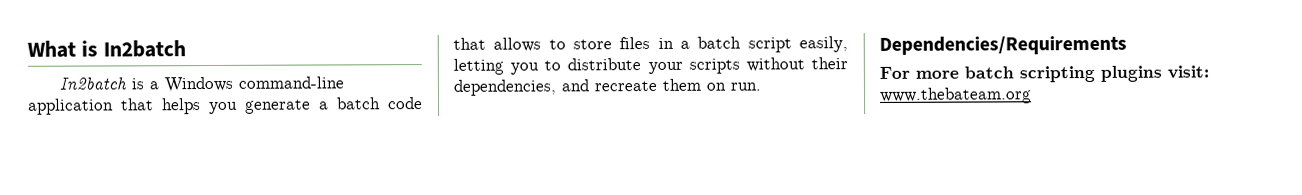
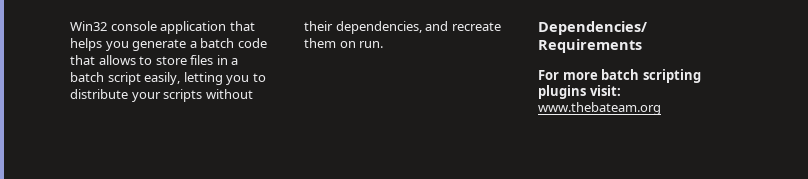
[27,40,186,58] [58,76,344,93] What is In2batch // In2batch is a Windows command-line -> [70,21,157,31] Win32 console

